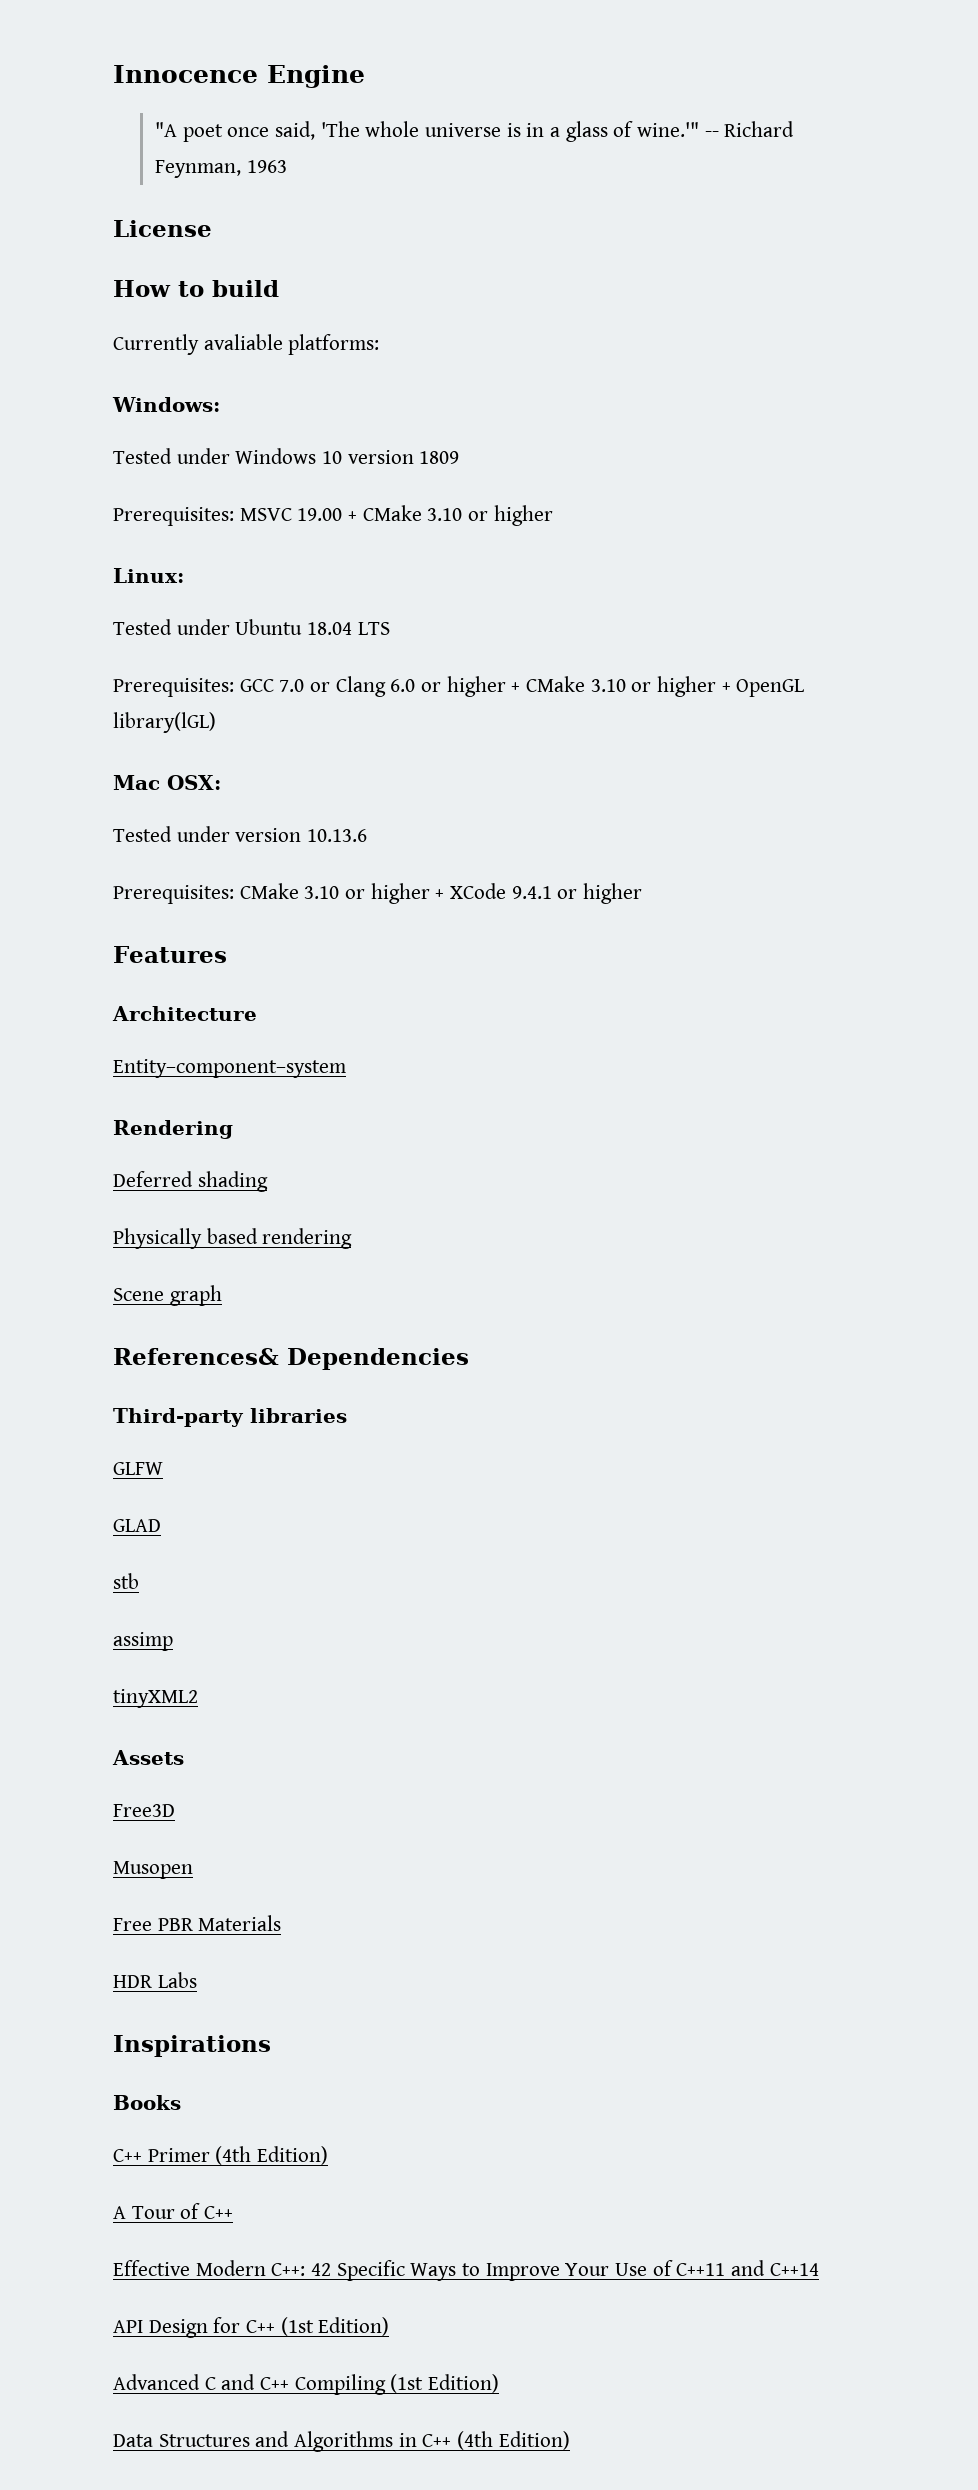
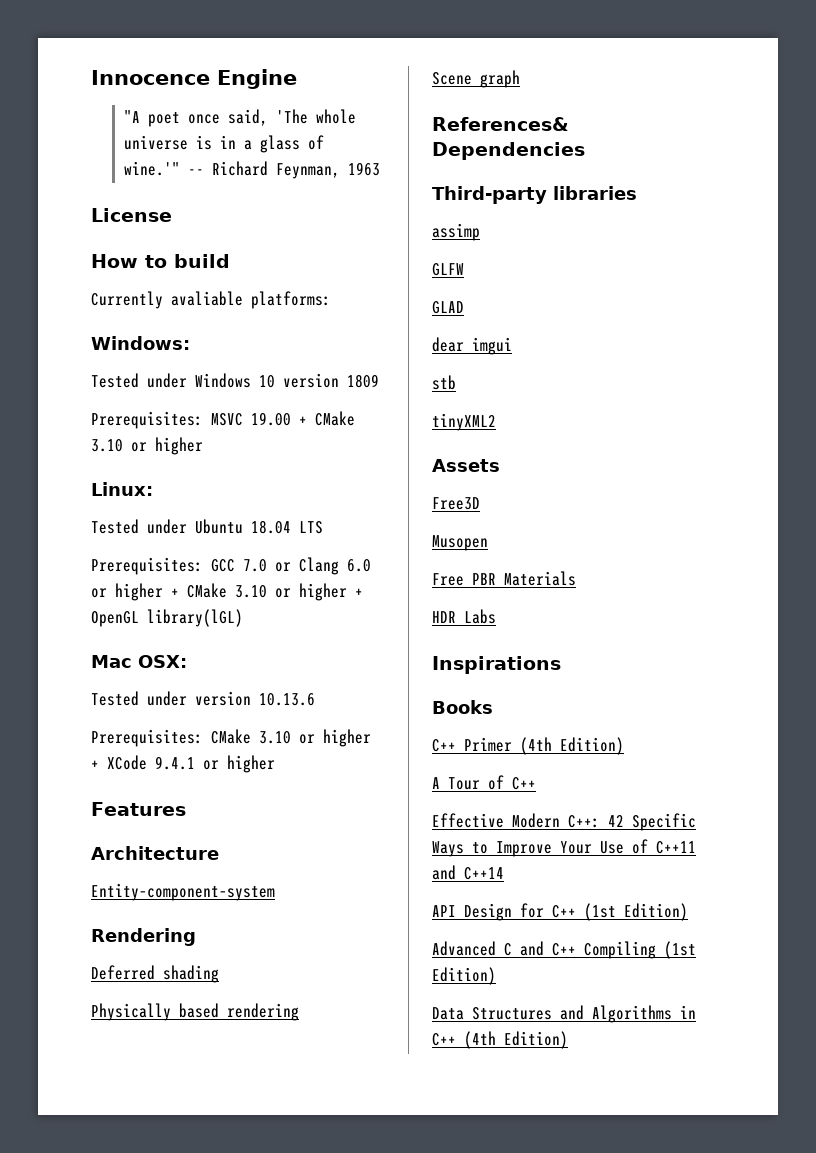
(347, 1415) none -> [432,223,480,241] // assimp
(161, 1525) none -> [432,337,512,355] // dear imgui
[113,1632,173,1651] // assimp -> (456, 382) none

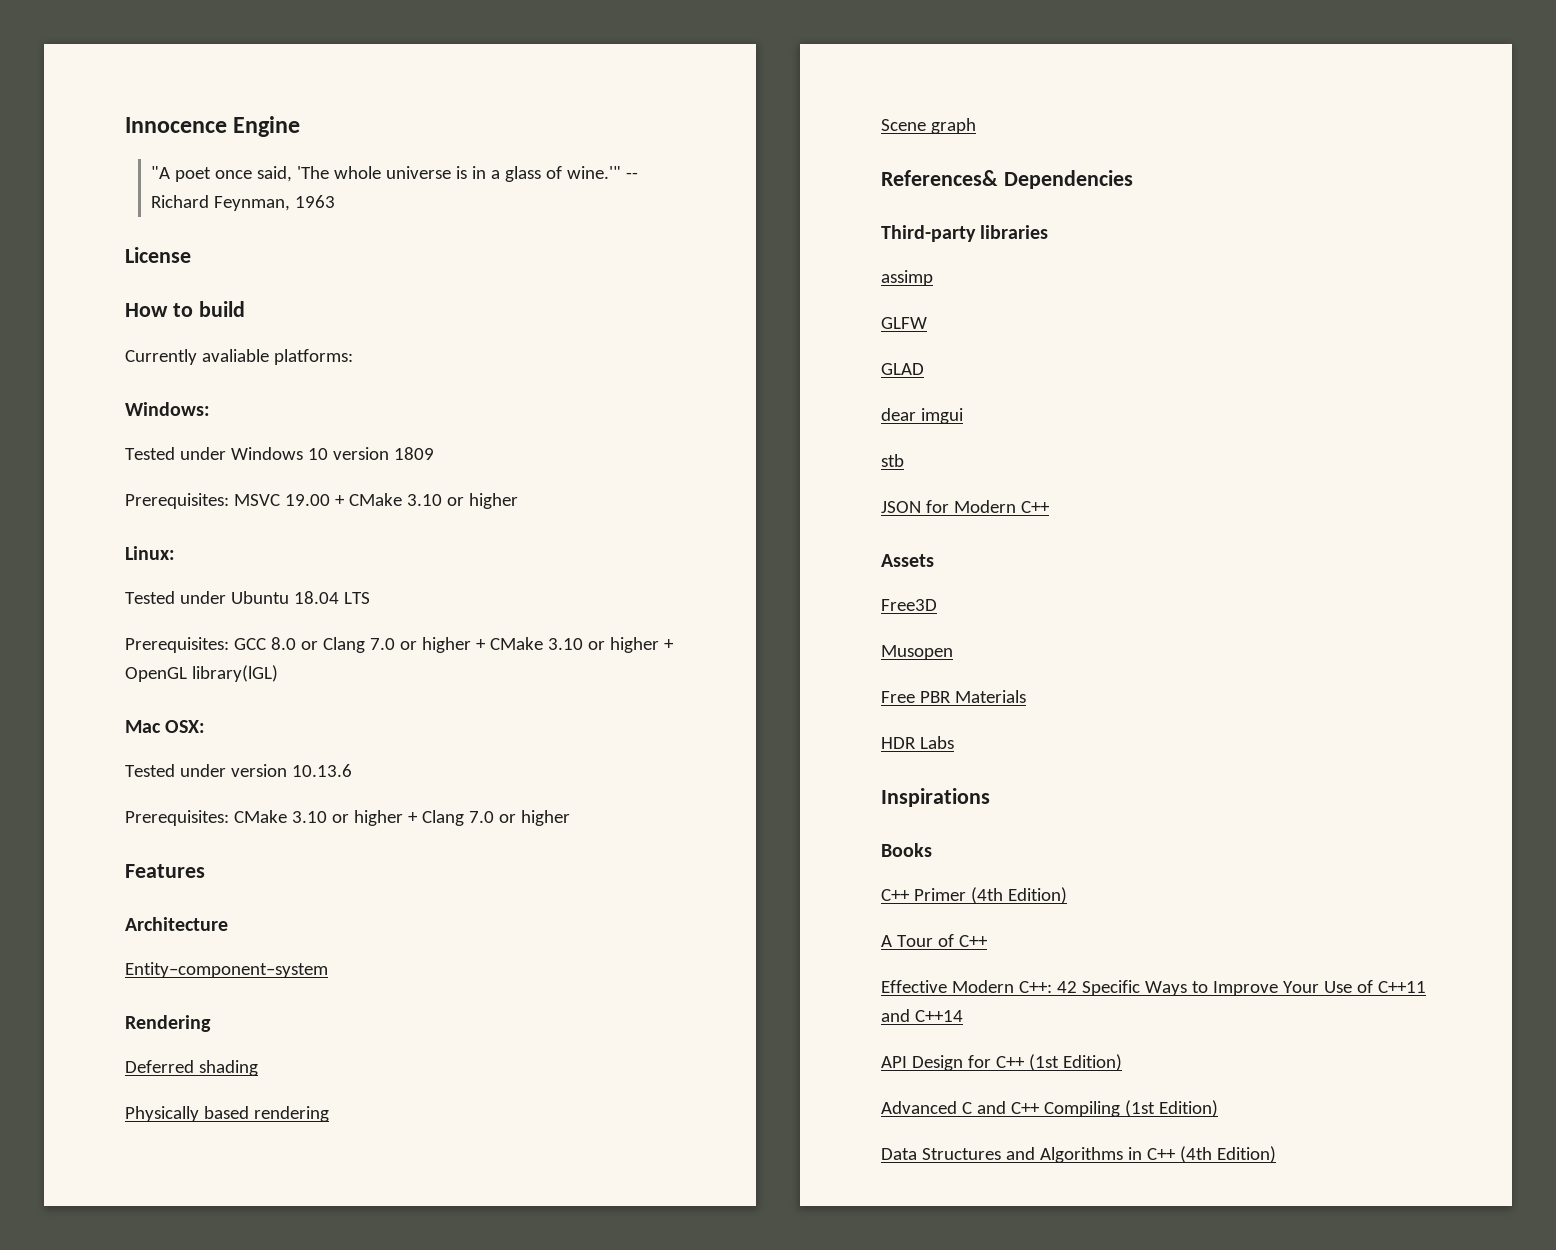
[243,559,267,572] 7.0 -> [270,637,296,650] 8.0
[347,559,371,572] 6.0 -> [369,638,395,650] 7.0
[107,755,195,770] XCode 9.4.1 -> [421,810,494,826] Clang 7.0
[432,413,496,431] tinyXML2 -> [881,500,1050,513] JSON for Modern C++

